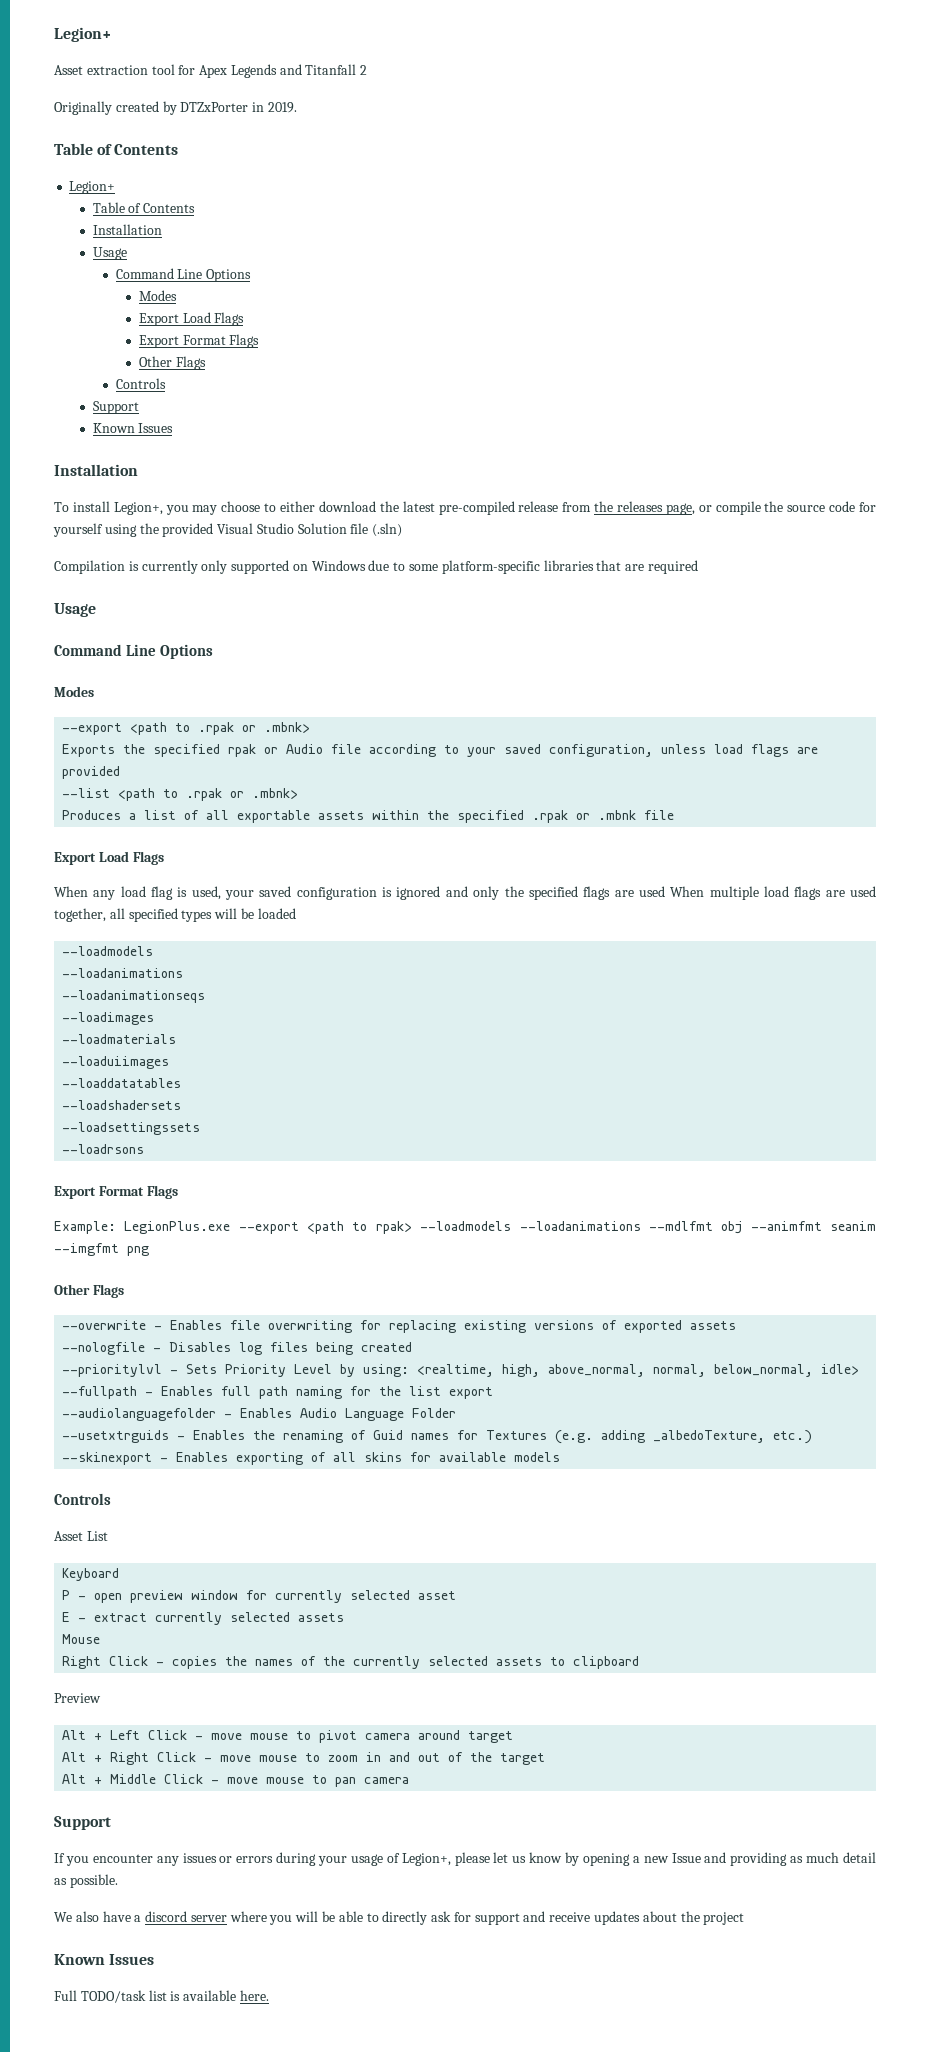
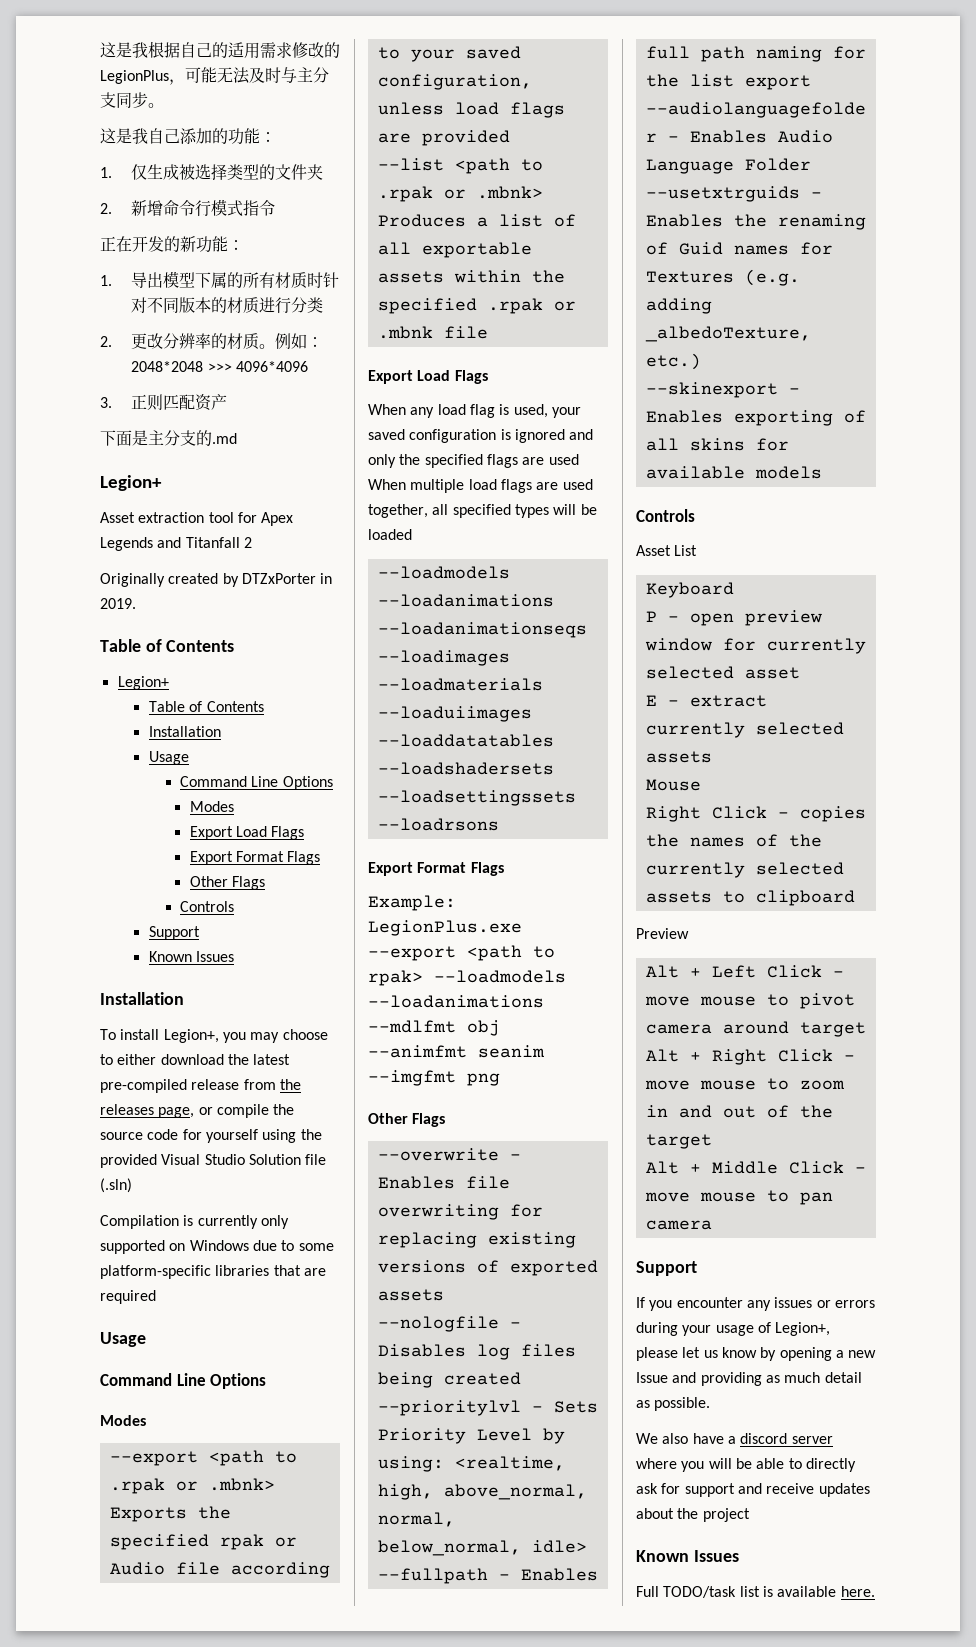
(54, 34) none -> [100,41,340,59] [100,67,329,85] [100,92,164,108] [100,128,276,145] [100,164,324,180] [100,199,276,217] [100,236,244,253] [100,271,340,289] [131,297,324,314] [100,333,324,350] [131,361,308,372] [100,394,228,411] [100,430,237,446] 这是我根据自己的适用需求修改的LegionPlus，可能无法及时与主分支同步。 // 这是我自己添加的功能： // 1.仅生成被选择类型的文件夹 // 2.新增命令行模式指令 // 正在开发的新功能： // 1.导出模型下属的所有材质时针对不同版本的材质进行分类 // 2.更改分辨率的材质。例如：2048*2048 >>> 4096*4096 // 3.正则匹配资产 // 下面是主分支的.md //

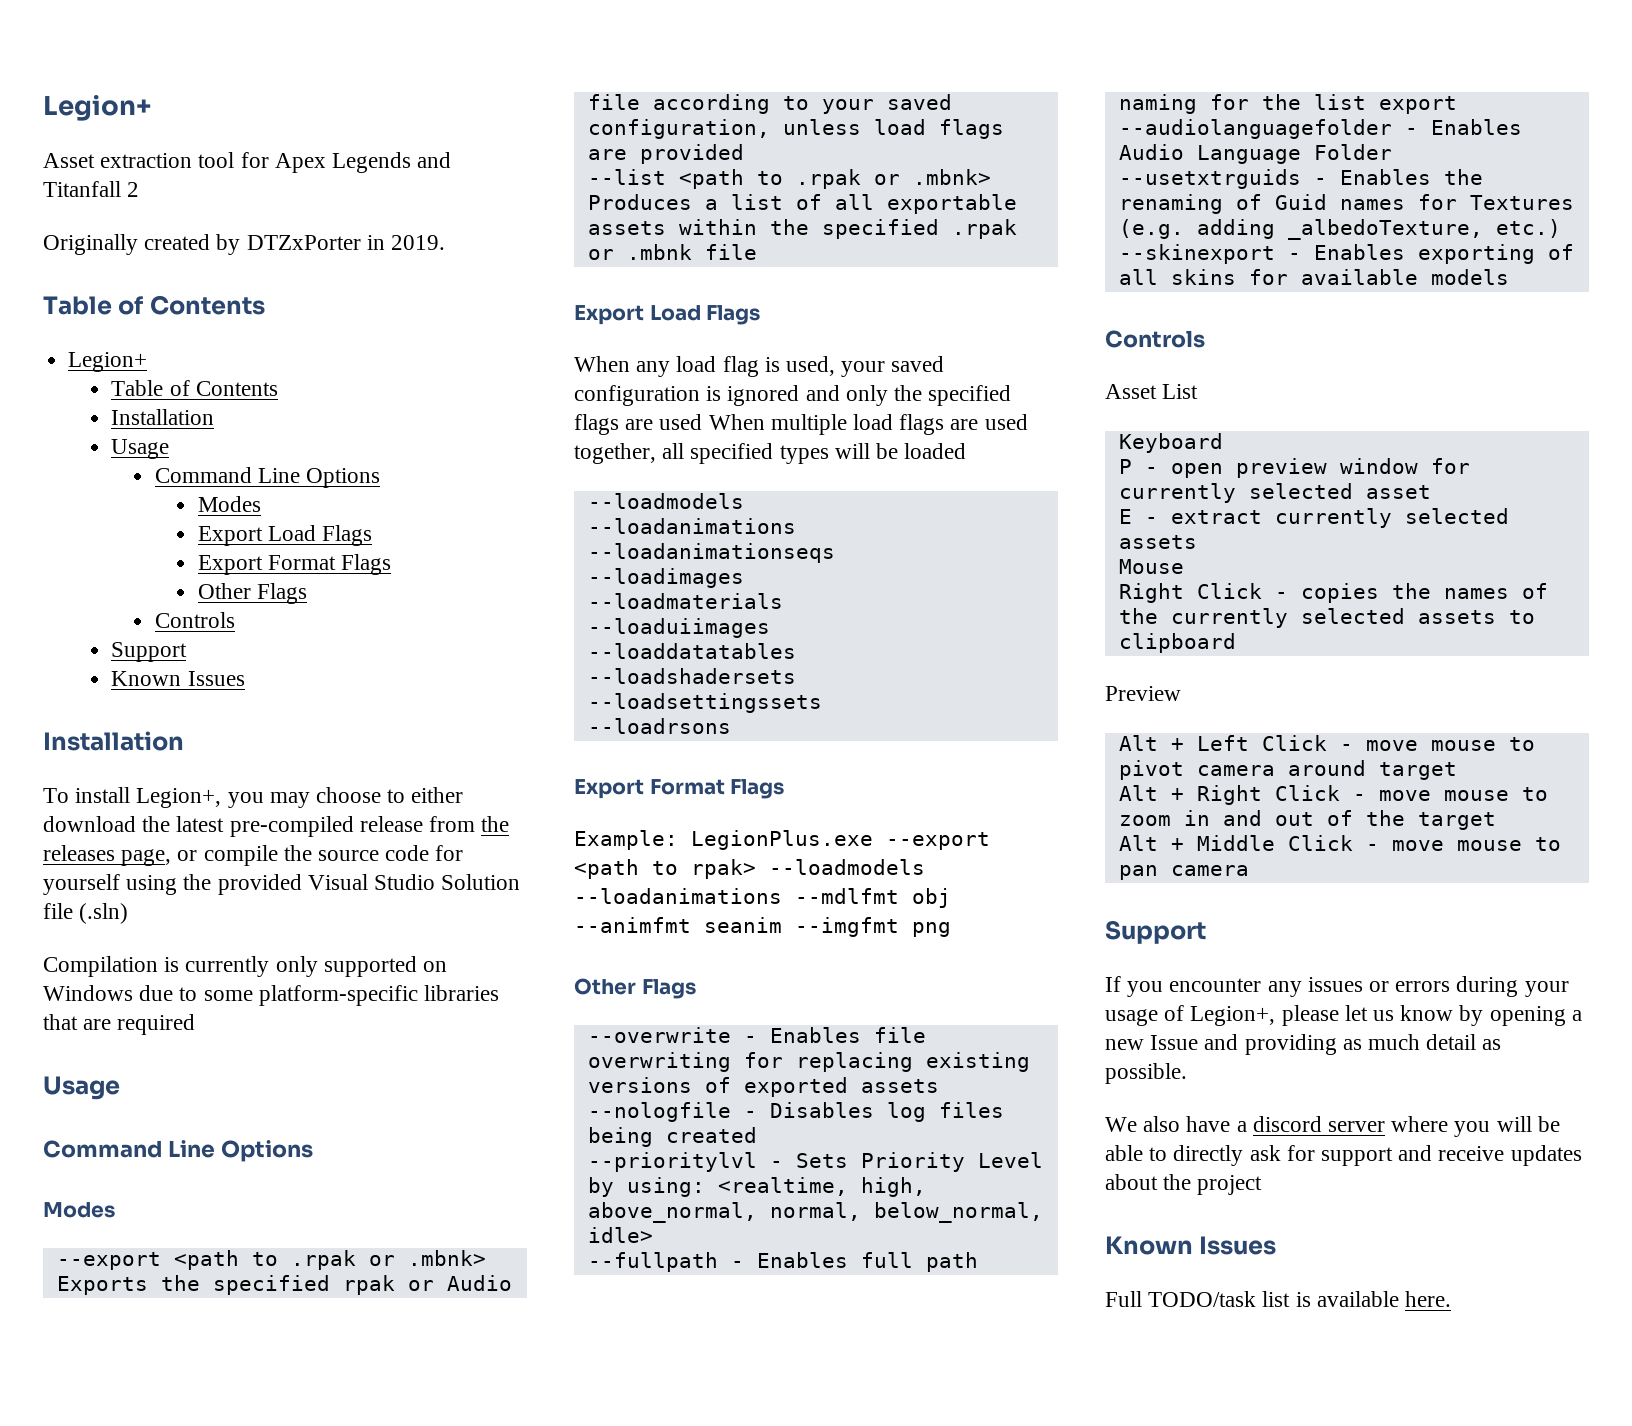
[100,41,340,59] [100,67,329,85] [100,92,164,108] [100,128,276,145] [100,164,324,180] [100,199,276,217] [100,236,244,253] [100,271,340,289] [131,297,324,314] [100,333,324,350] [131,361,308,372] [100,394,228,411] [100,430,237,446] 这是我根据自己的适用需求修改的LegionPlus，可能无法及时与主分支同步。 // 这是我自己添加的功能： // 1.仅生成被选择类型的文件夹 // 2.新增命令行模式指令 // 正在开发的新功能： // 1.导出模型下属的所有材质时针对不同版本的材质进行分类 // 2.更改分辨率的材质。例如：2048*2048 >>> 4096*4096 // 3.正则匹配资产 // 下面是主分支的.md // -> (43, 108) none

